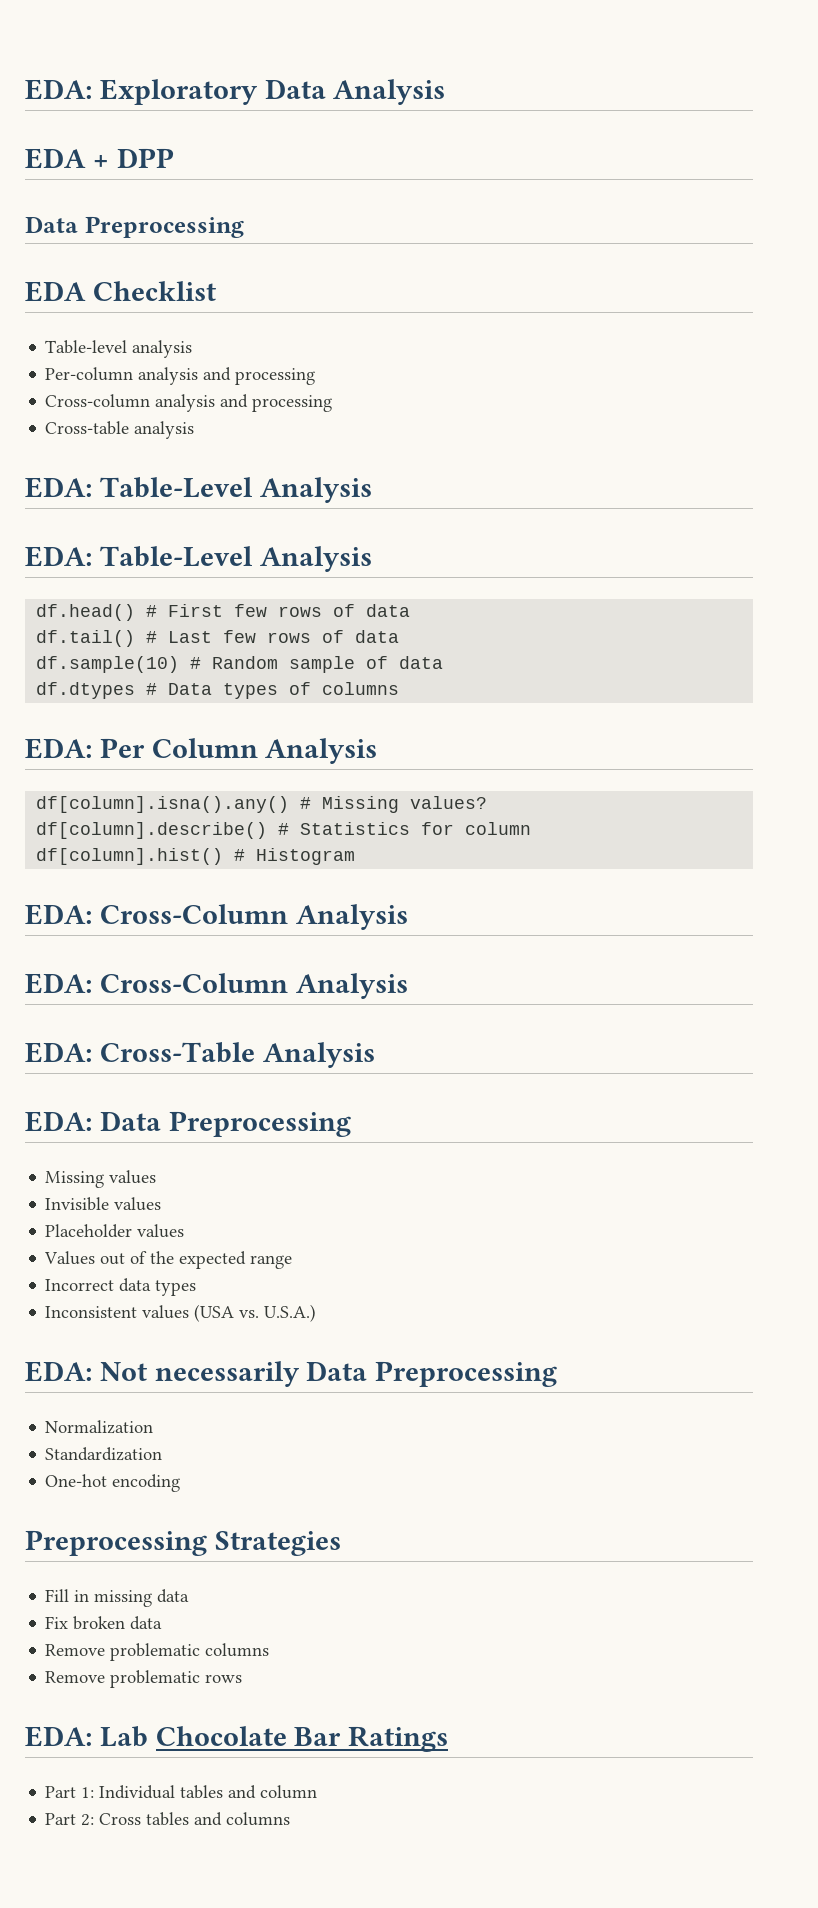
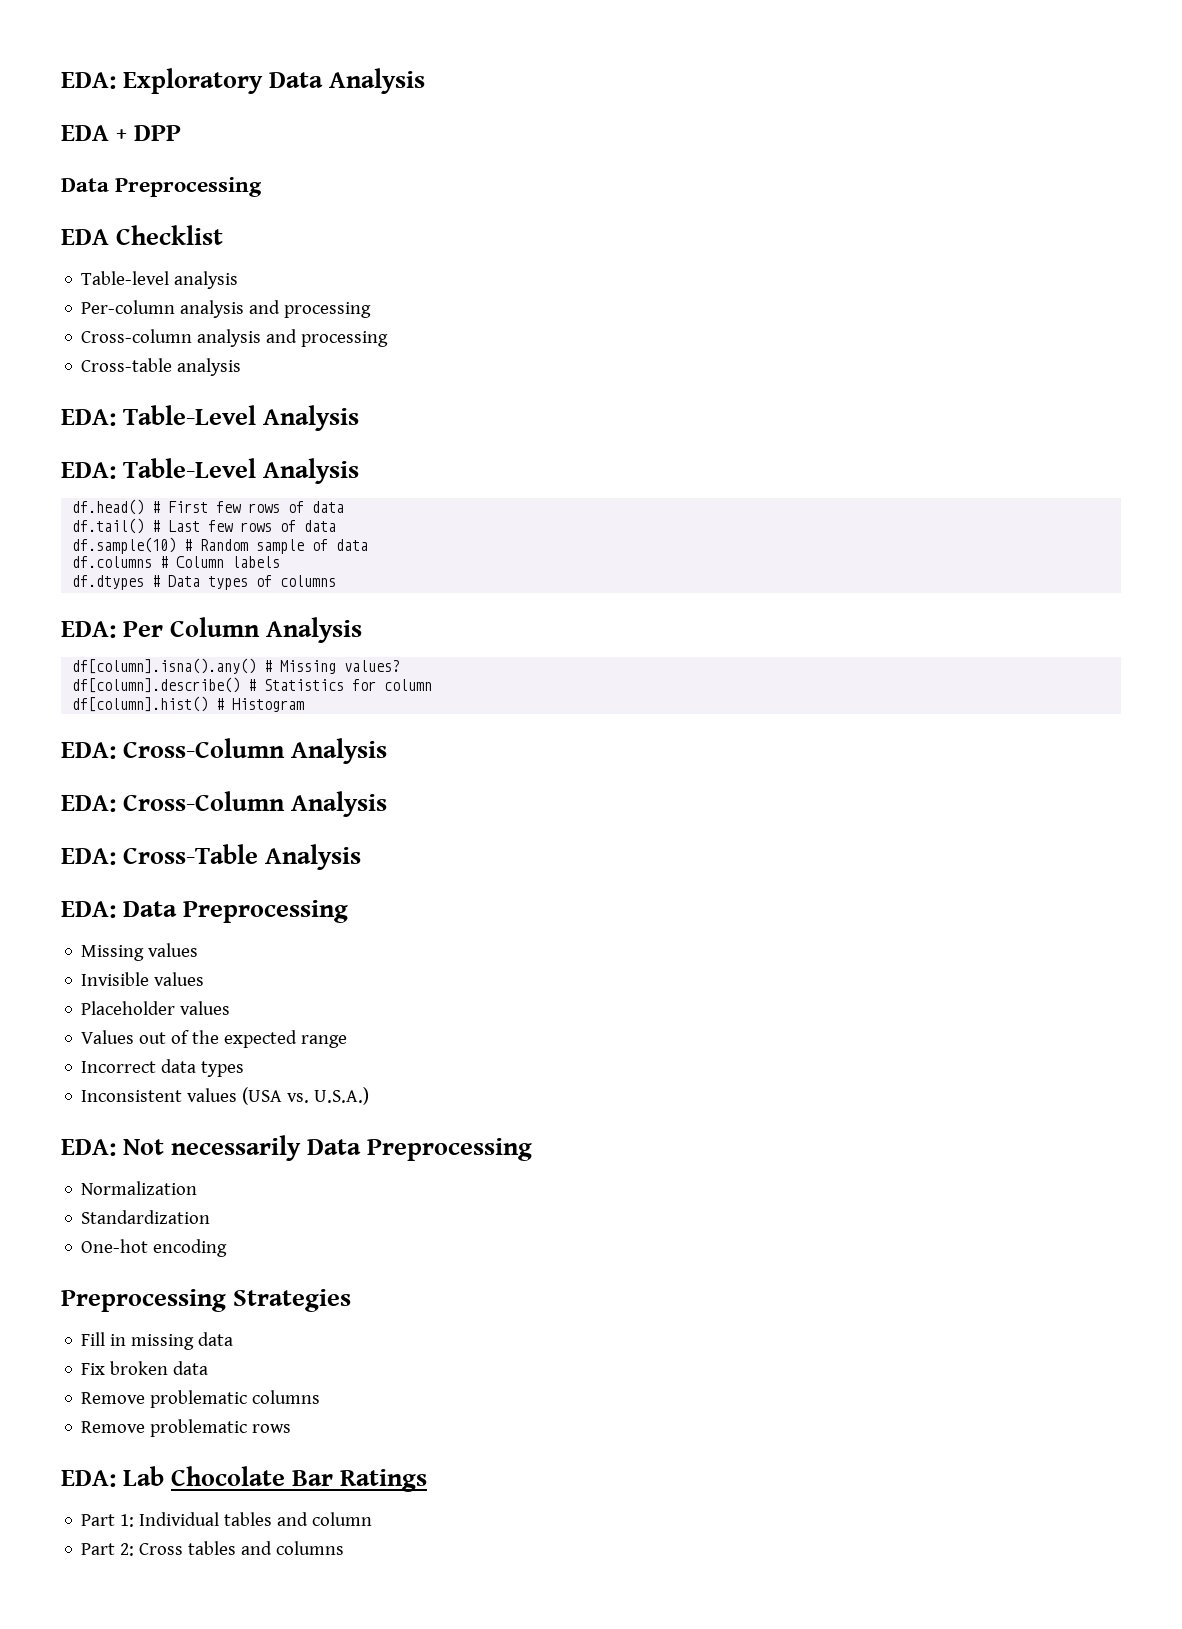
(444, 662) none -> [72,556,281,568] // df.columns # Column labels

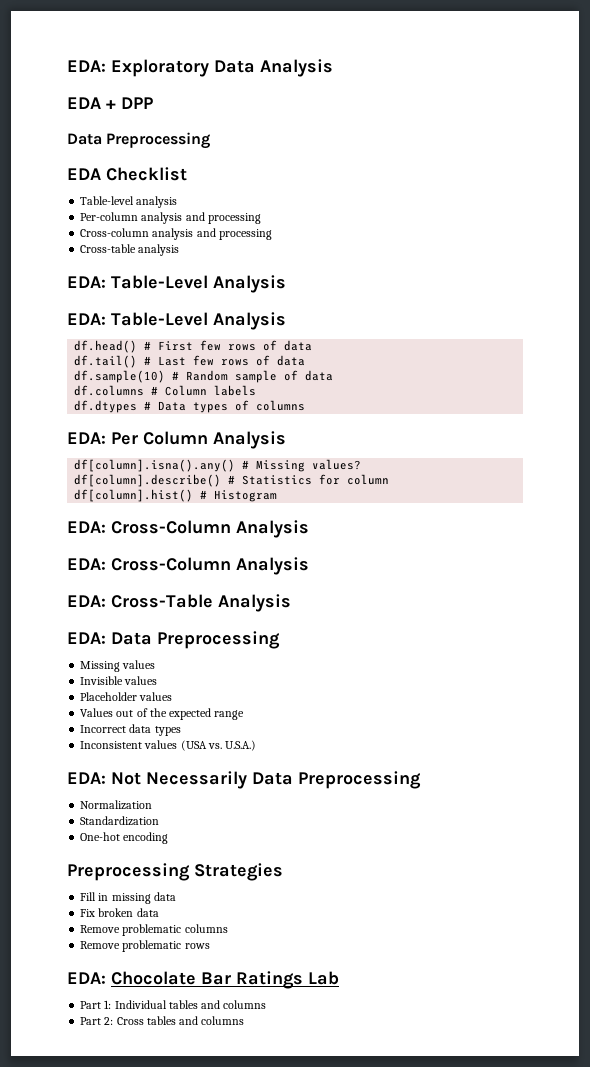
[171,1135,302,1161] necessarily -> [146,771,247,789] Necessarily
[123,1466,165,1486] Lab -> (106, 978) none
(428, 1480) none -> [308,971,339,985] Lab
[312,1512,373,1526] column -> [223,1000,267,1009] columns

